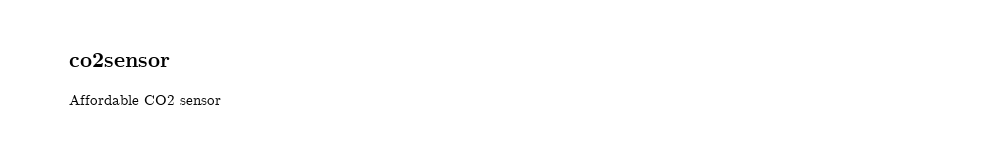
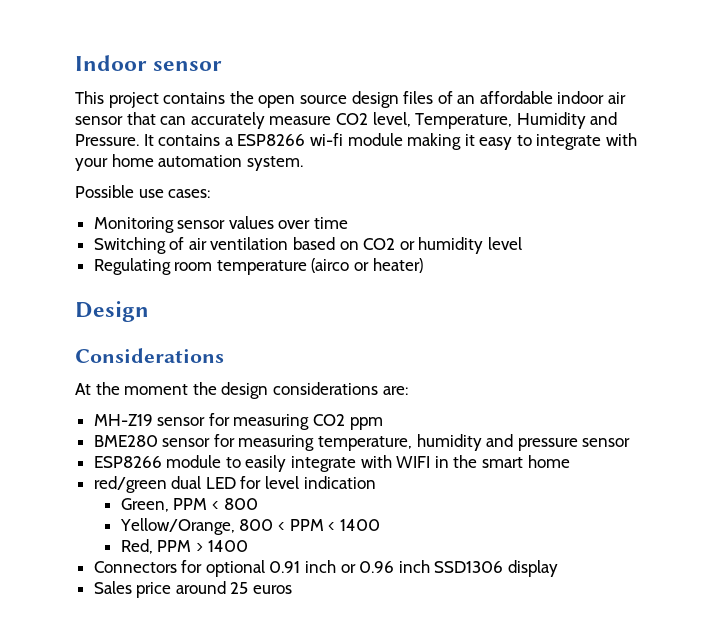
[69,53,170,67] [69,95,221,106] co2sensor // Affordable CO2 sensor -> [75,55,223,71] [75,91,627,108] [75,112,618,129] [75,133,638,150] [75,154,303,171] [75,185,211,198] [93,216,349,233] [93,237,523,254] [93,258,423,275] [75,301,149,322] [75,348,224,363] [75,382,408,399] [93,413,383,430] [93,434,631,451] [93,455,570,472] [93,476,376,493] [120,498,258,512] [119,518,380,535] [120,539,248,554] [93,560,559,577] [93,581,293,598] Indoor sensor // This project contains the open source design files of an affordable indoor air sensor that can accurately measure CO2 level, Temperature, Humidity and Pressure. It contains a ESP8266 wi-fi module making it easy to integrate with your home automation system. // Possible use cases: // Monitoring sensor values over time // Switching of air ventilation based on CO2 or humidity level // Regulating room temperature (airco or heater) // Design // Considerations // At the moment the design considerations are: // MH-Z19 sensor for measuring CO2 ppm // BME280 sensor for measuring temperature, humidity and pressure sensor // ESP8266 module to easily integrate with WIFI in the smart home // red/green dual LED for level indication // Green, PPM < 800 // Yellow/Orange, 800 < PPM < 1400 // Red, PPM > 1400 // Connectors for optional 0.91 inch or 0.96 inch SSD1306 display // Sales price around 25 euros

